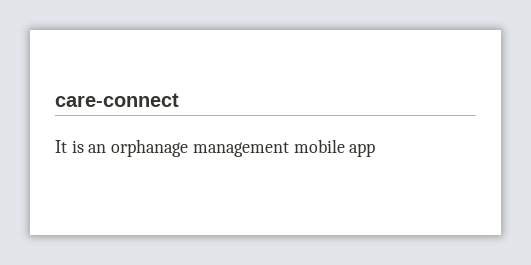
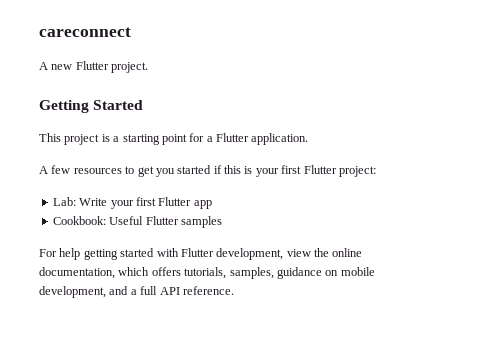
[55,93,179,107] [55,139,376,157] care-connect // It is an orphanage management mobile app -> [39,27,131,37] [39,61,149,73] [39,100,144,113] [39,133,309,145] [39,165,376,177] [52,197,212,209] [52,216,222,228] [39,248,363,260] [39,267,375,279] [39,286,234,298] careconnect // A new Flutter project. // Getting Started // This project is a starting point for a Flutter application. // A few resources to get you started if this is your first Flutter project: // Lab: Write your first Flutter app // Cookbook: Useful Flutter samples // For help getting started with Flutter development, view the online documentation, which offers tutorials, samples, guidance on mobile development, and a full API reference.

